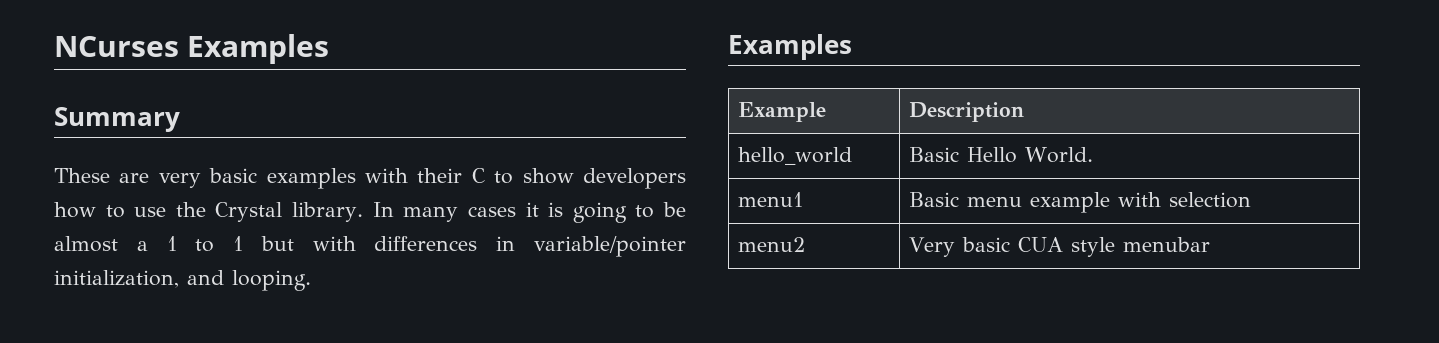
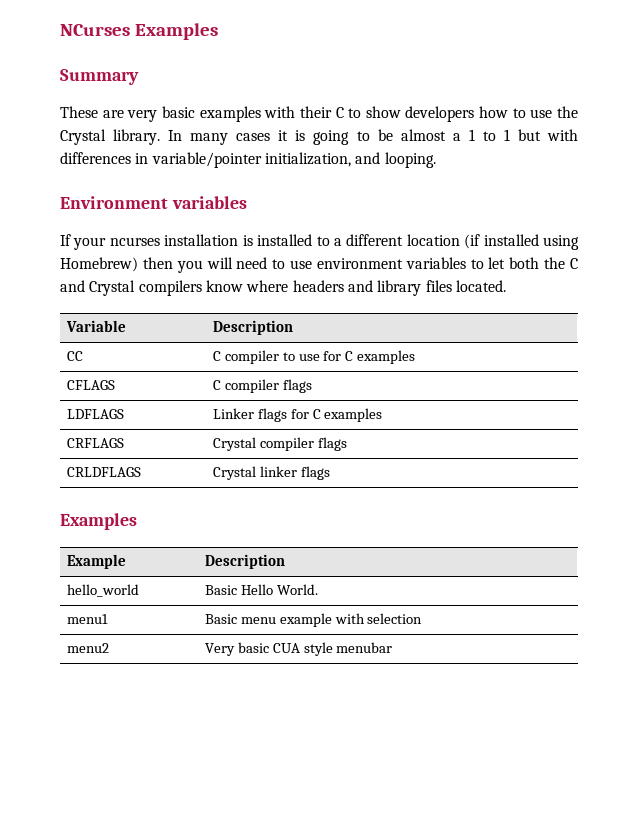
(311, 280) none -> [60,196,247,209] [60,234,580,250] [60,257,579,273] [60,280,506,296] [65,320,126,332] [212,320,293,335] [66,351,83,361] [212,350,416,364] [66,380,115,390] [212,379,312,393] [66,409,124,419] [212,408,383,422] [66,438,124,448] [212,437,347,451] [66,467,141,477] [212,466,330,480] // Environment variables // If your ncurses installation is installed to a different location (if installed using Homebrew) then you will need to use environment variables to let both the C and Crystal compilers know where headers and library files located. // Variable | Description // CC | C compiler to use for C examples // CFLAGS | C compiler flags // LDFLAGS | Linker flags for C examples // CRFLAGS | Crystal compiler flags // CRLDFLAGS | Crystal linker flags

